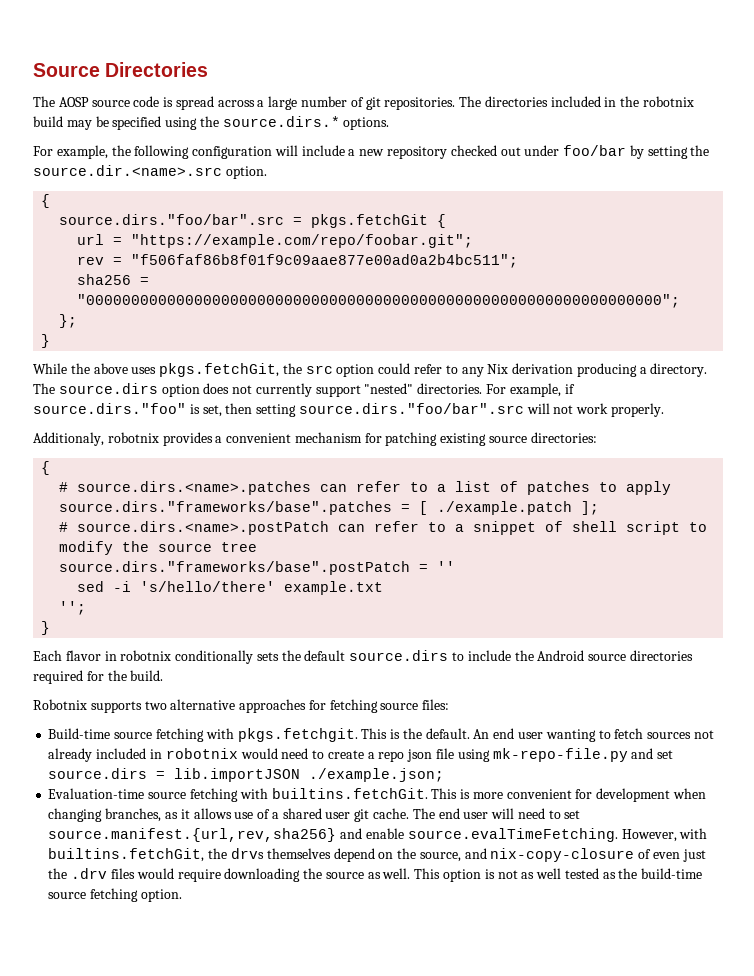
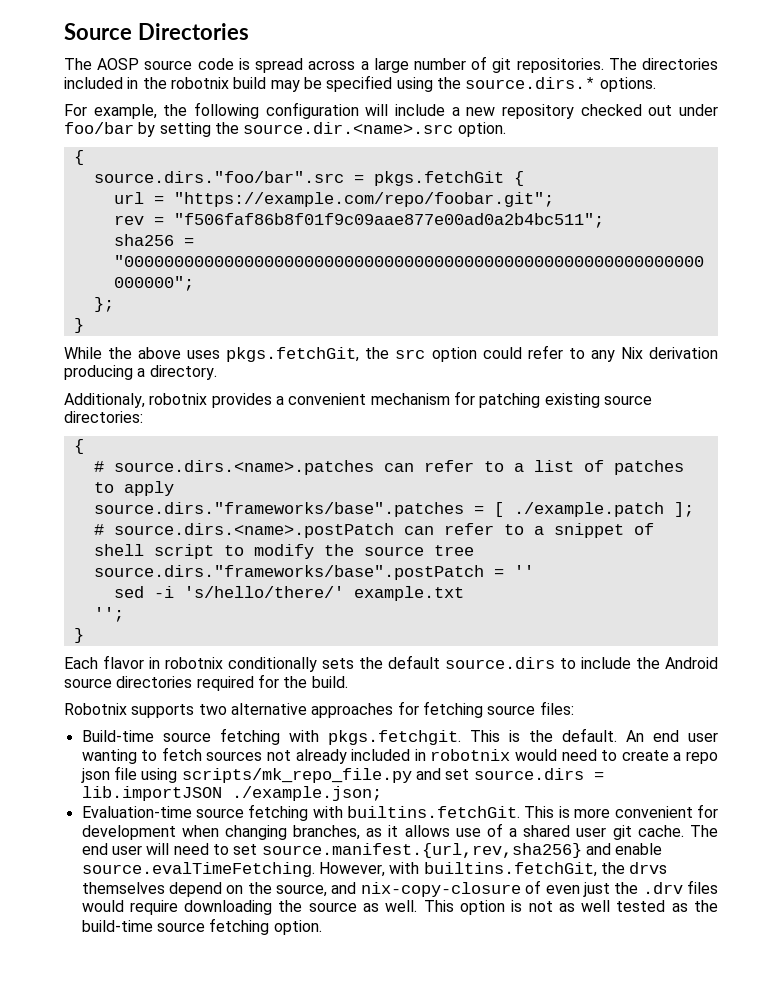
[33,383,575,397] [33,403,665,417] The source.dirs option does not currently support "nested" directories. For example, if source.dirs."foo" is set, then setting source.dirs."foo/bar".src will not work properly. -> (217, 372) none
[140,581,276,592] 's/hello/there' -> [183,586,344,598] 's/hello/there/'
[492,748,628,762] mk-repo-file.py -> [181,768,412,783] scripts/mk_repo_file.py

